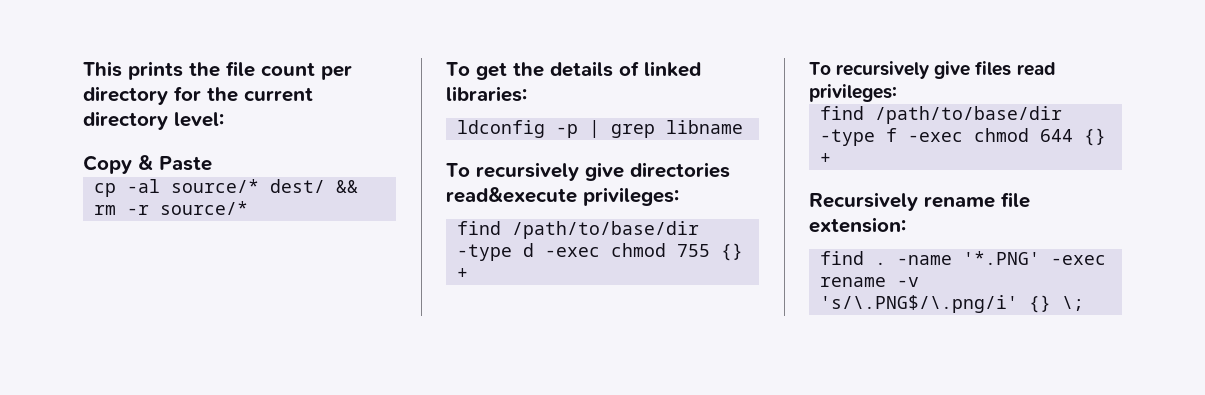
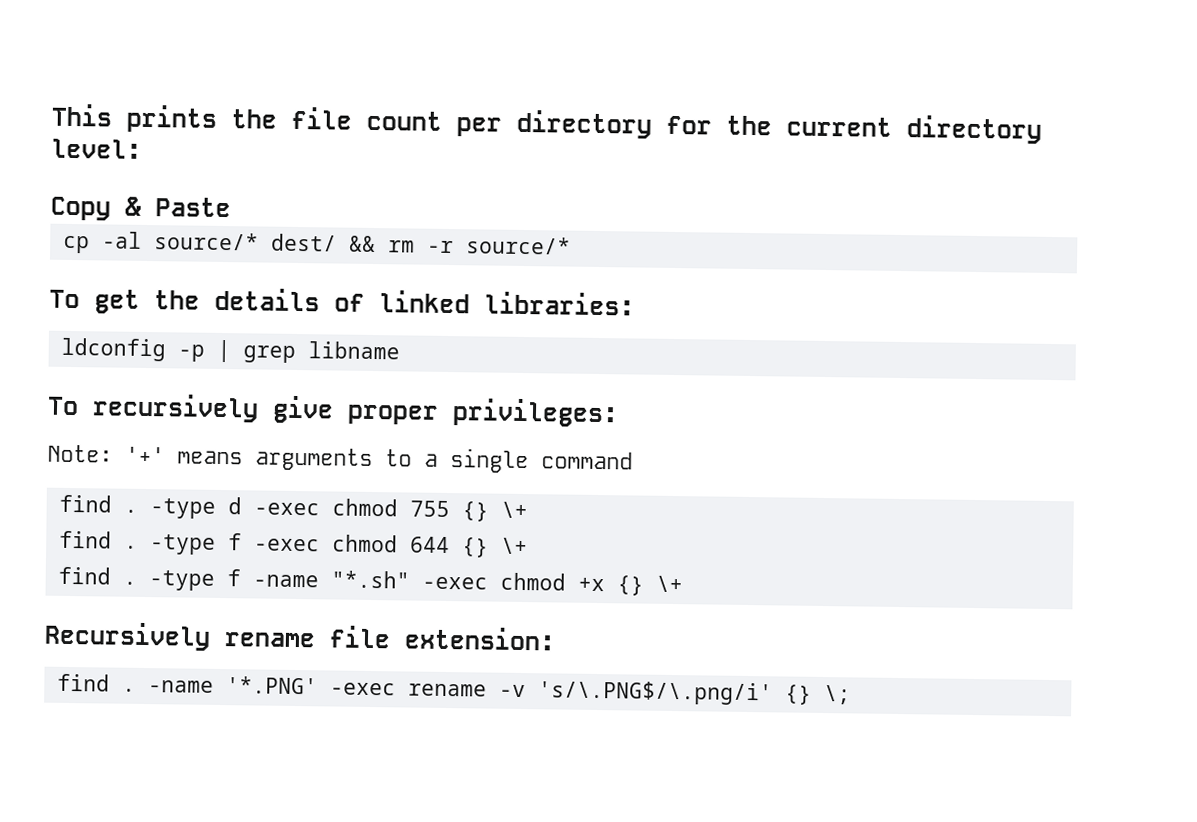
[630,162,730,178] [446,187,679,206] [457,221,700,239] directories read&execute privileges: // find /path/to/base/dir -> [347,398,619,428] [47,444,633,474] [58,494,138,513] proper privileges: // Note: '+' means arguments to a single command // find .
[457,268,469,279] [809,61,1056,79] [809,84,897,102] [820,106,1063,124] + // To recursively give files read privileges: // find /path/to/base/dir -> [500,501,528,519] [58,530,138,549] \+ // find .
[820,153,832,164] + -> [500,537,528,555] [57,566,683,596] \+ // find . -type f -name "*.sh" -exec chmod +x {} \+

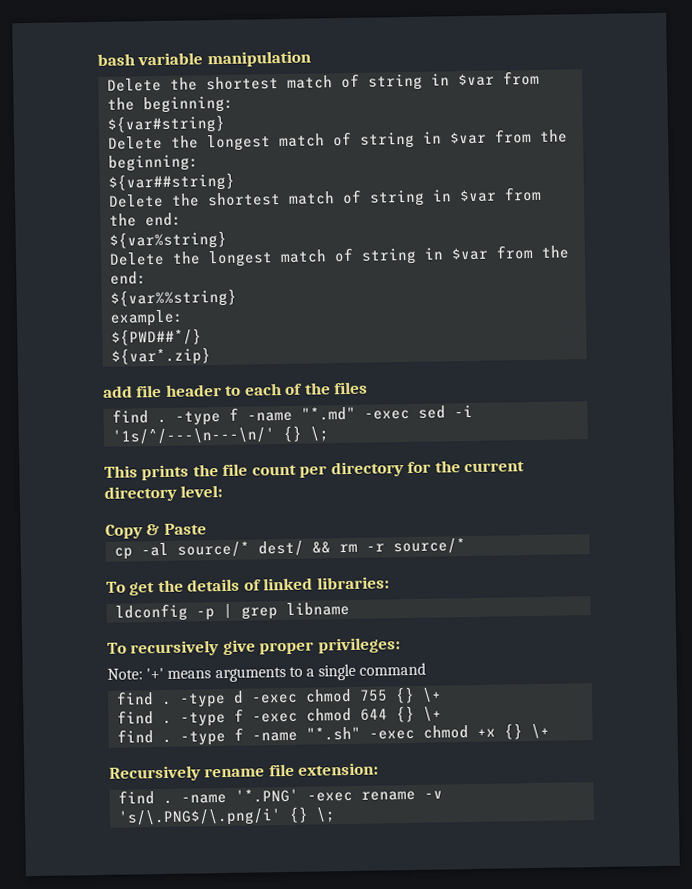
(51, 115) none -> [97,50,311,68] [107,70,541,92] [107,95,235,114] [107,114,226,134] [108,128,569,152] [108,154,200,172] [108,172,236,192] [108,186,543,208] [109,212,183,227] [109,230,228,250] [109,244,571,268] [110,271,148,285] [110,288,238,308] [110,309,185,327] [111,328,203,346] [111,347,212,366] [103,381,369,398] [112,404,474,426] [112,425,330,445] bash variable manipulation // Delete the shortest match of string in $var from the beginning: // ${var#string} // Delete the longest match of string in $var from the beginning: // ${var##string} // Delete the shortest match of string in $var from the end: // ${var%string} // Delete the longest match of string in $var from the end: // ${var%%string} // example: // ${PWD##*/} // ${var*.zip} // add file header to each of the files // find . -type f -name "*.md" -exec sed -i '1s/^/---\n---\n/' {} \; //

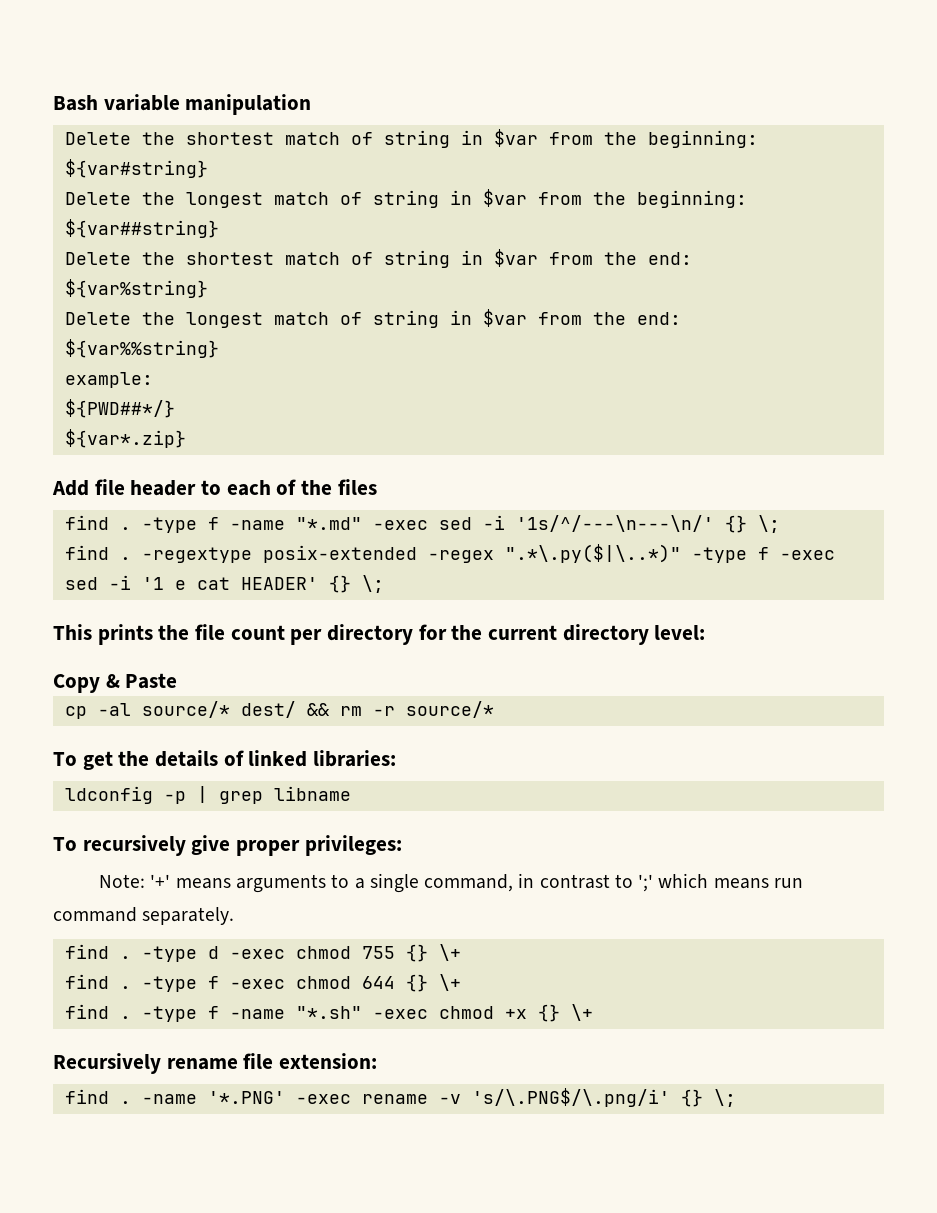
[97,53,135,66] bash -> [53,95,98,111] Bash
[103,385,133,398] add -> [52,480,89,496] Add
(330, 434) none -> [64,544,835,563] [64,575,384,593] // find . -regextype posix-extended -regex ".*\.py($|\..*)" -type f -exec sed -i '1 e cat HEADER' {} \;
(357, 672) none -> [424,873,803,892] command, in contrast to ';' which means run
(427, 669) none -> [142,907,235,925] separately.

